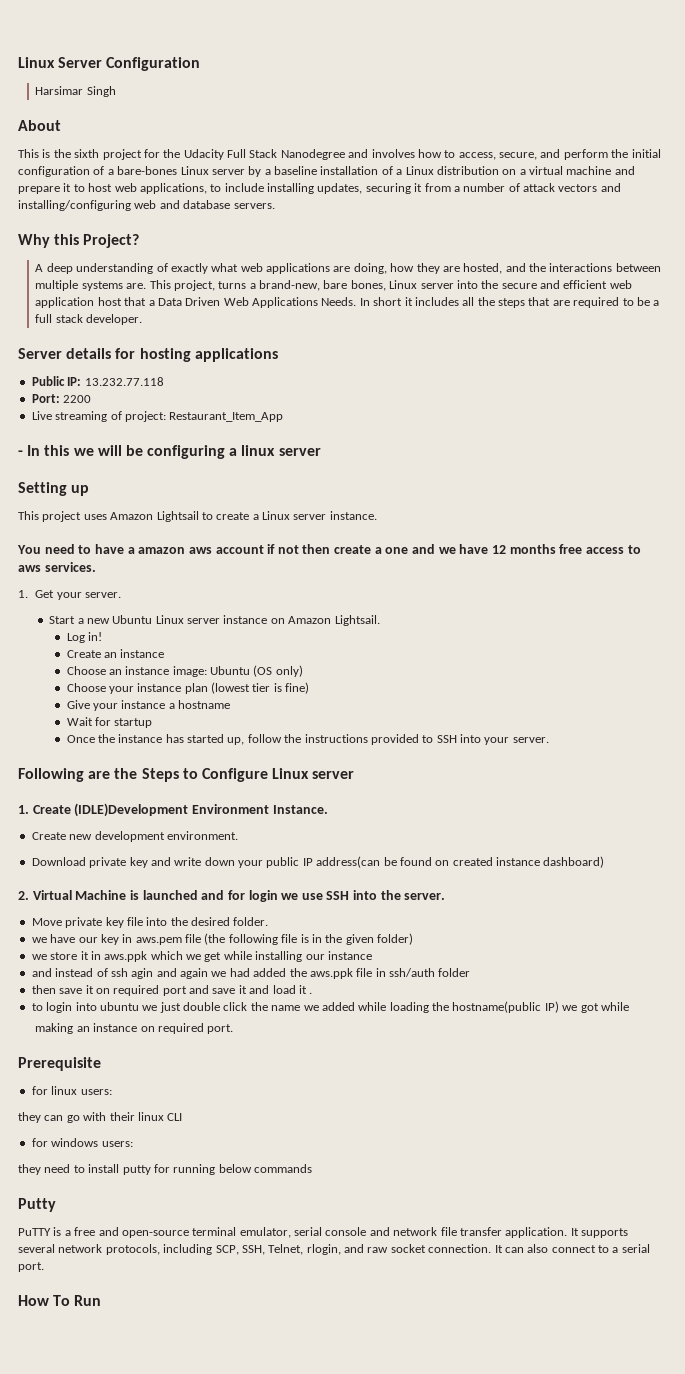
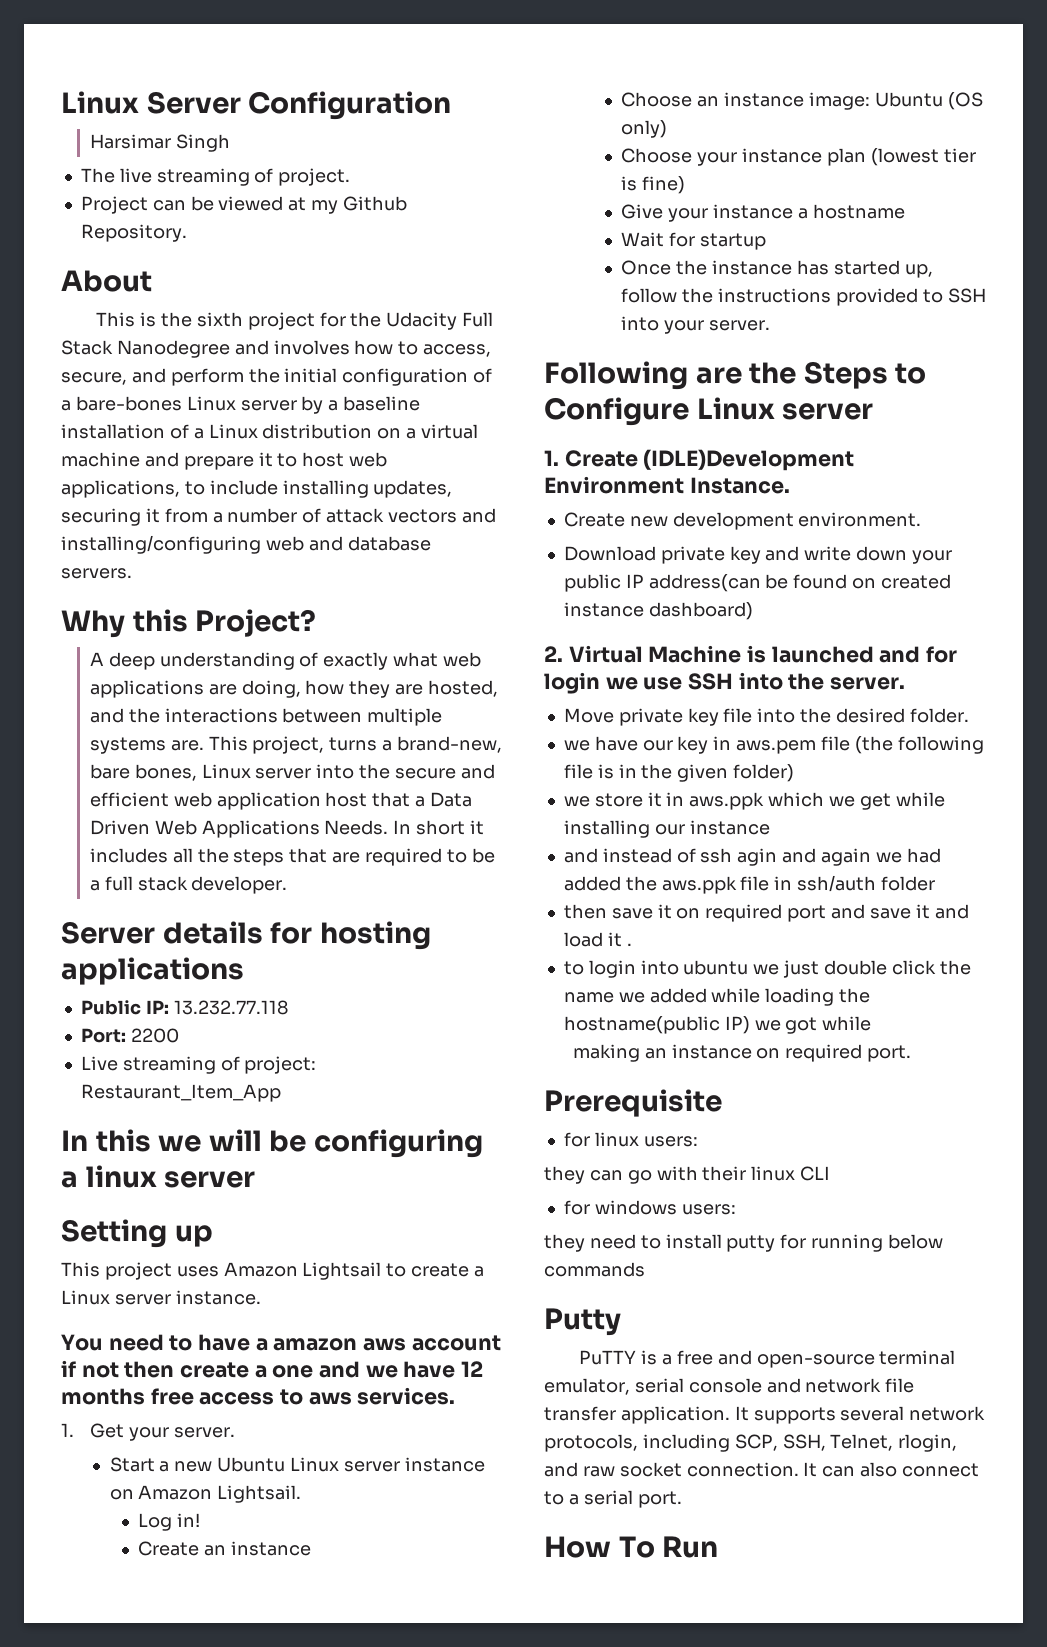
(116, 91) none -> [80,168,351,186] [80,196,407,214] [80,224,187,242] // The live streaming of project. // Project can be viewed at my Github Repository.
[18,450,23,456] - -> (281, 1093) none

